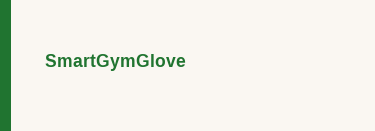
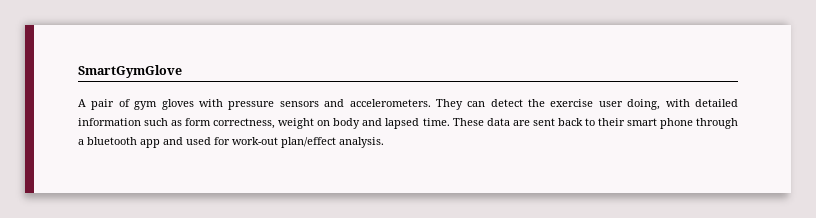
(186, 62) none -> [78,99,739,110] [78,118,738,129] [78,137,384,148] // A pair of gym gloves with pressure sensors and accelerometers. They can detect the exercise user doing, with detailed information such as form correctness, weight on body and lapsed time. These data are sent back to their smart phone through a bluetooth app and used for work-out plan/effect analysis.

